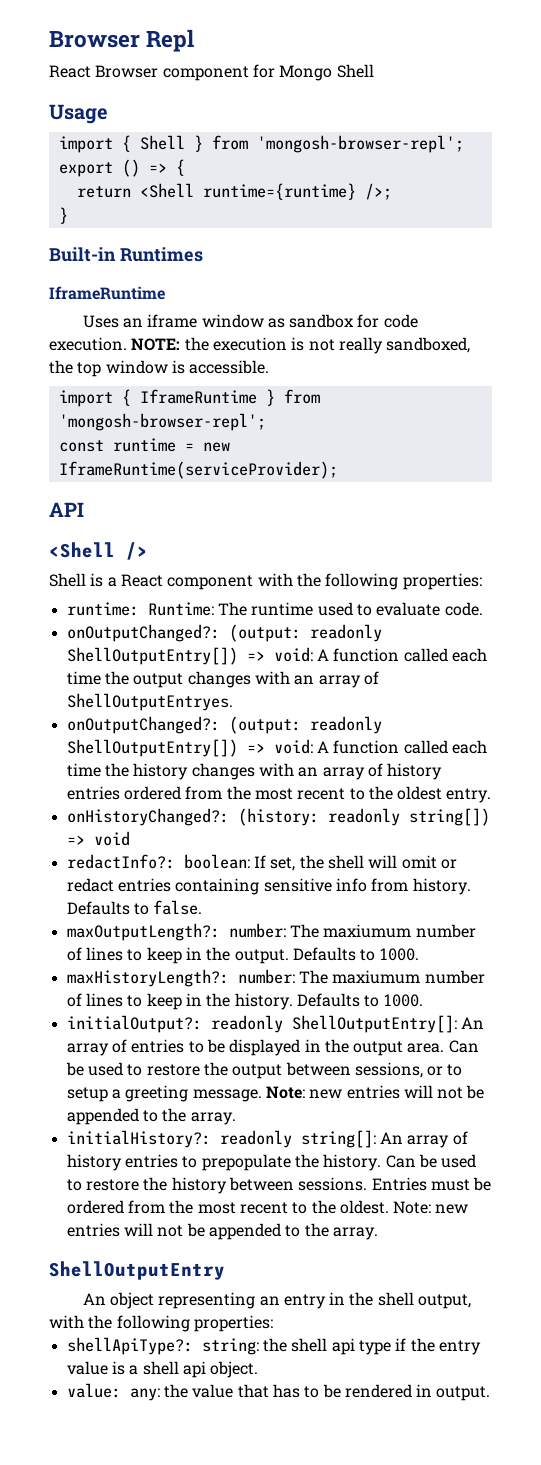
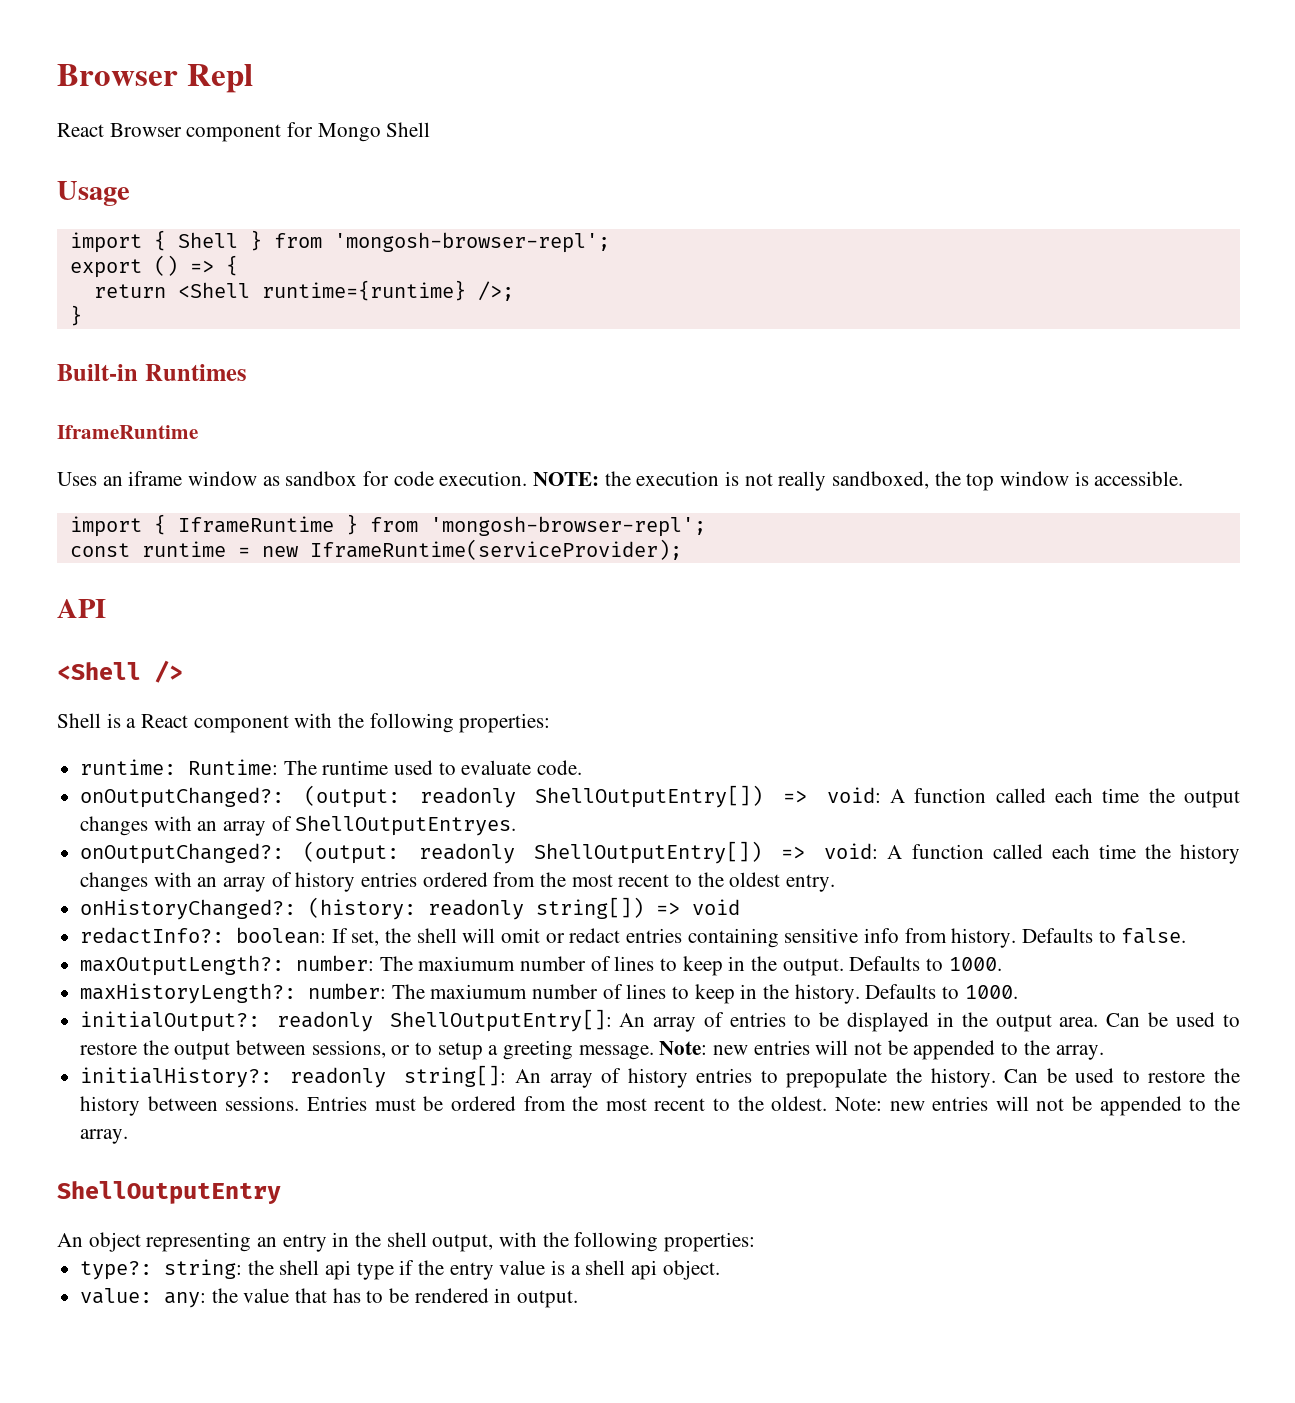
[66,1337,193,1355] shellApiType?: -> [80,1261,153,1280] type?:

